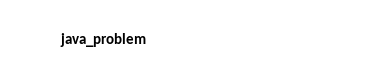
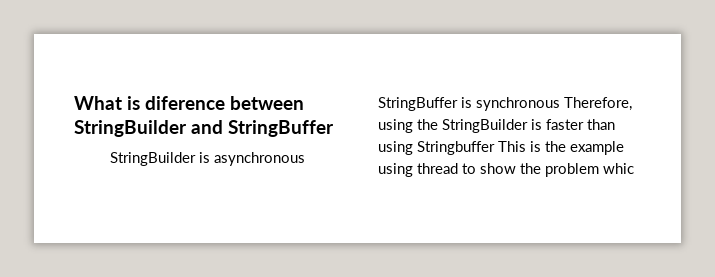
[60,33,146,47] java_problem -> [74,96,304,110] [74,120,334,137] [110,152,306,166] [378,97,632,111] [378,119,615,133] [378,141,624,155] [378,163,634,177] What is diference between StringBuilder and StringBuffer // StringBuilder is asynchronous StringBuffer is synchronous Therefore, using the StringBuilder is faster than using Stringbuffer This is the example using thread to show the problem whic

